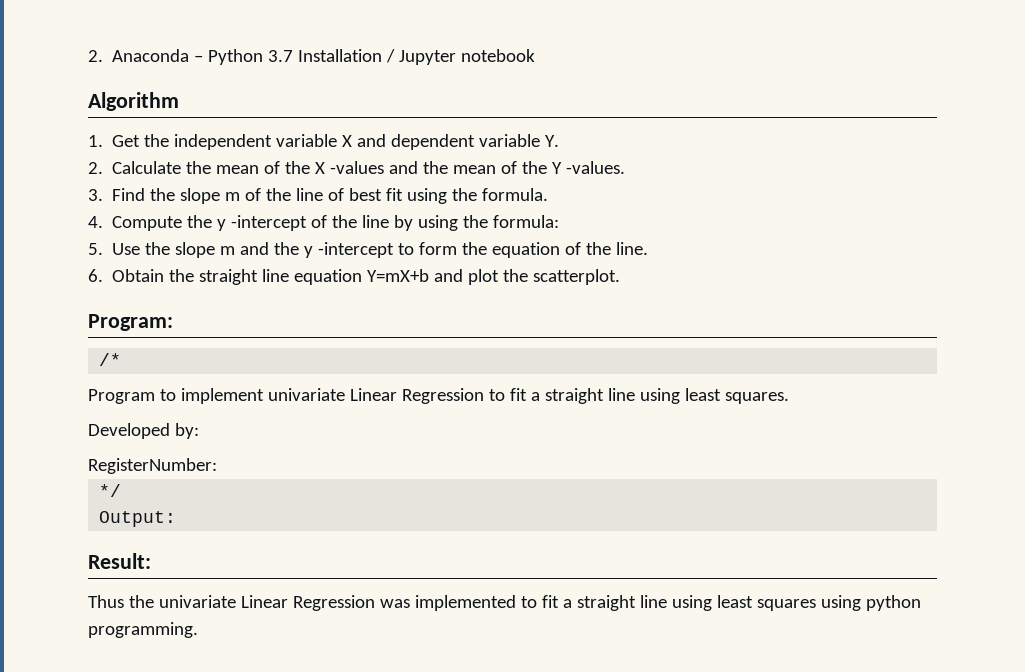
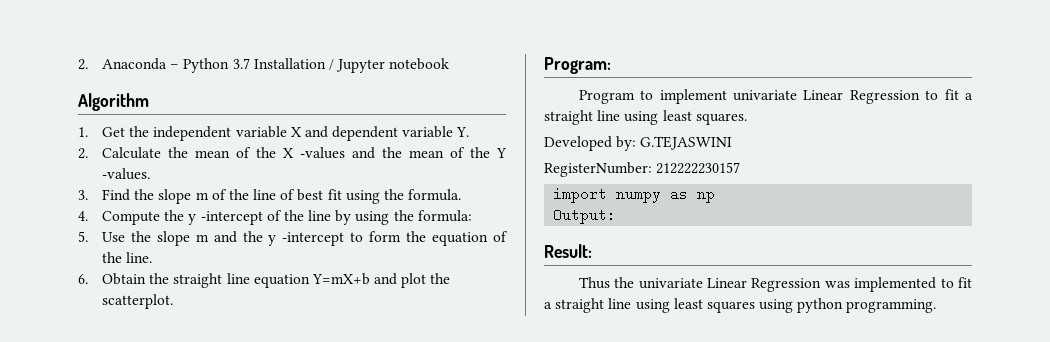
[99,353,122,366] // /* -> (611, 65) none
(199, 431) none -> [640,136,733,150] G.TEJASWINI
[99,484,122,497] // */ -> [656,162,741,174] [553,187,716,203] 212222230157 // import numpy as np

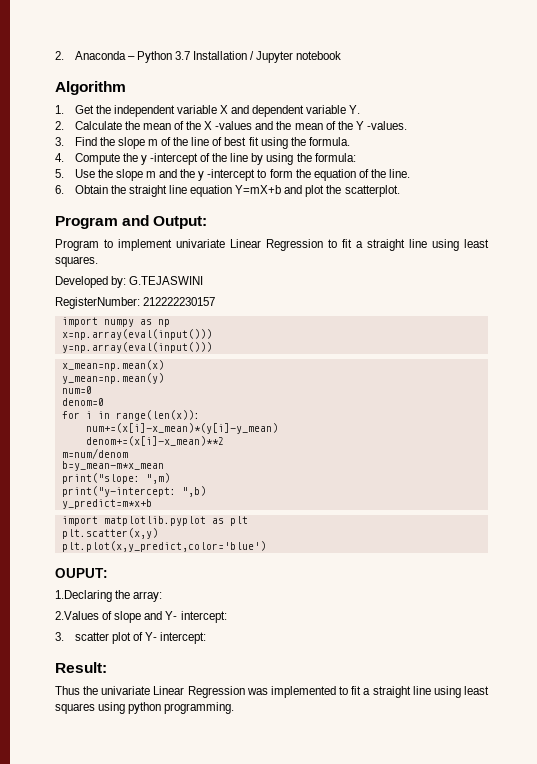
[544,57,611,74] Program: -> [55,215,208,229] Program and Output:
[553,208,617,224] Output: -> [61,329,212,340] [61,342,212,353] [61,360,164,371] [61,373,164,384] [61,386,92,394] [61,398,104,406] [61,410,200,421] [85,423,278,434] [85,436,224,446] [61,448,128,459] [61,461,164,471] [61,473,170,484] [61,486,206,497] [61,499,152,509] [61,516,248,526] [61,528,158,539] [61,541,266,552] [55,568,108,578] [55,590,163,602] [55,611,227,623] [55,632,207,644] x=np.array(eval(input())) // y=np.array(eval(input())) // x_mean=np.mean(x) // y_mean=np.mean(y) // num=0 // denom=0 // for i in range(len(x)): // num+=(x[i]-x_mean)*(y[i]-y_mean) // denom+=(x[i]-x_mean)**2 // m=num/denom // b=y_mean-m*x_mean // print("slope: ",m) // print("y-intercept: ",b) // y_predict=m*x+b // import matplotlib.pyplot as plt // plt.scatter(x,y) // plt.plot(x,y_predict,color='blue') // OUPUT: // 1.Declaring the array: // 2.Values of slope and Y- intercept: // 3. scatter plot of Y- intercept:

